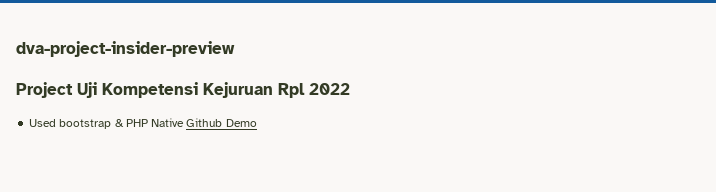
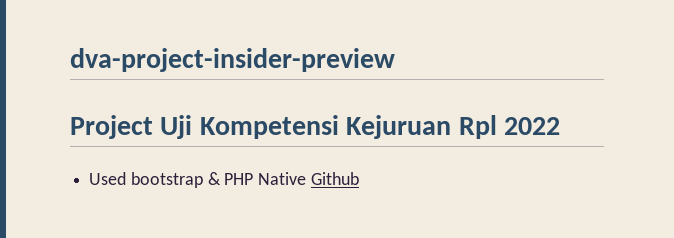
[225,119,257,127] Demo -> (359, 178) none

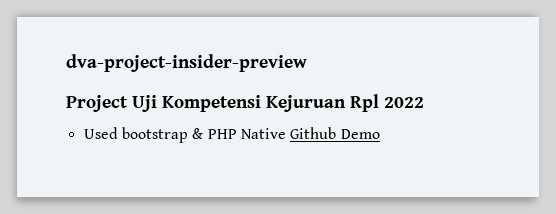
(359, 178) none -> [340,129,380,139] Demo

